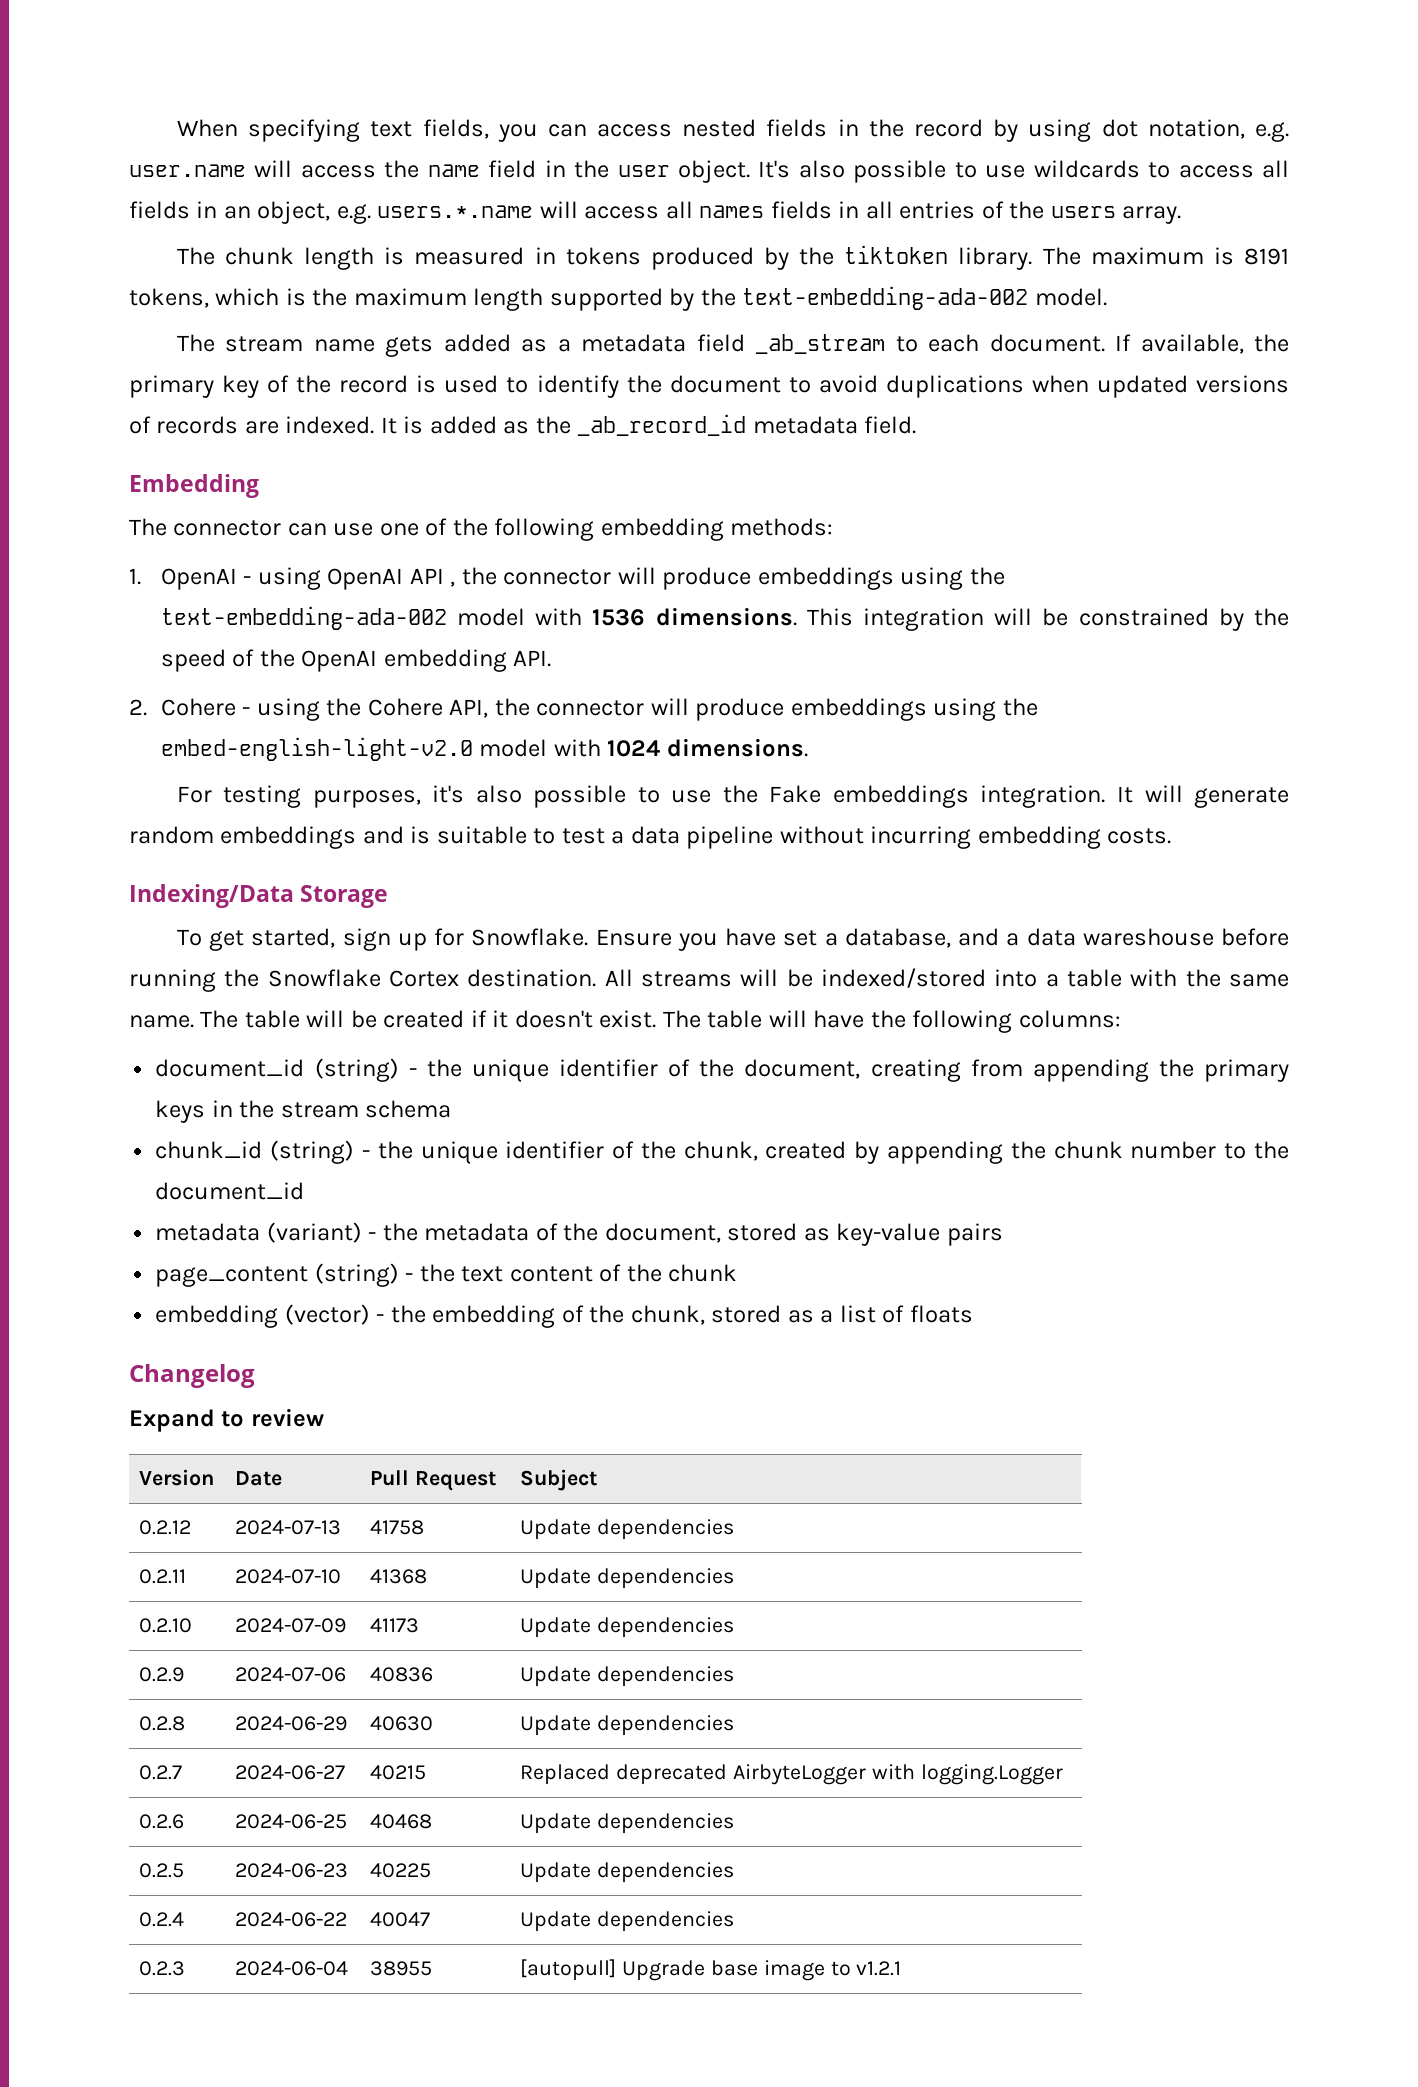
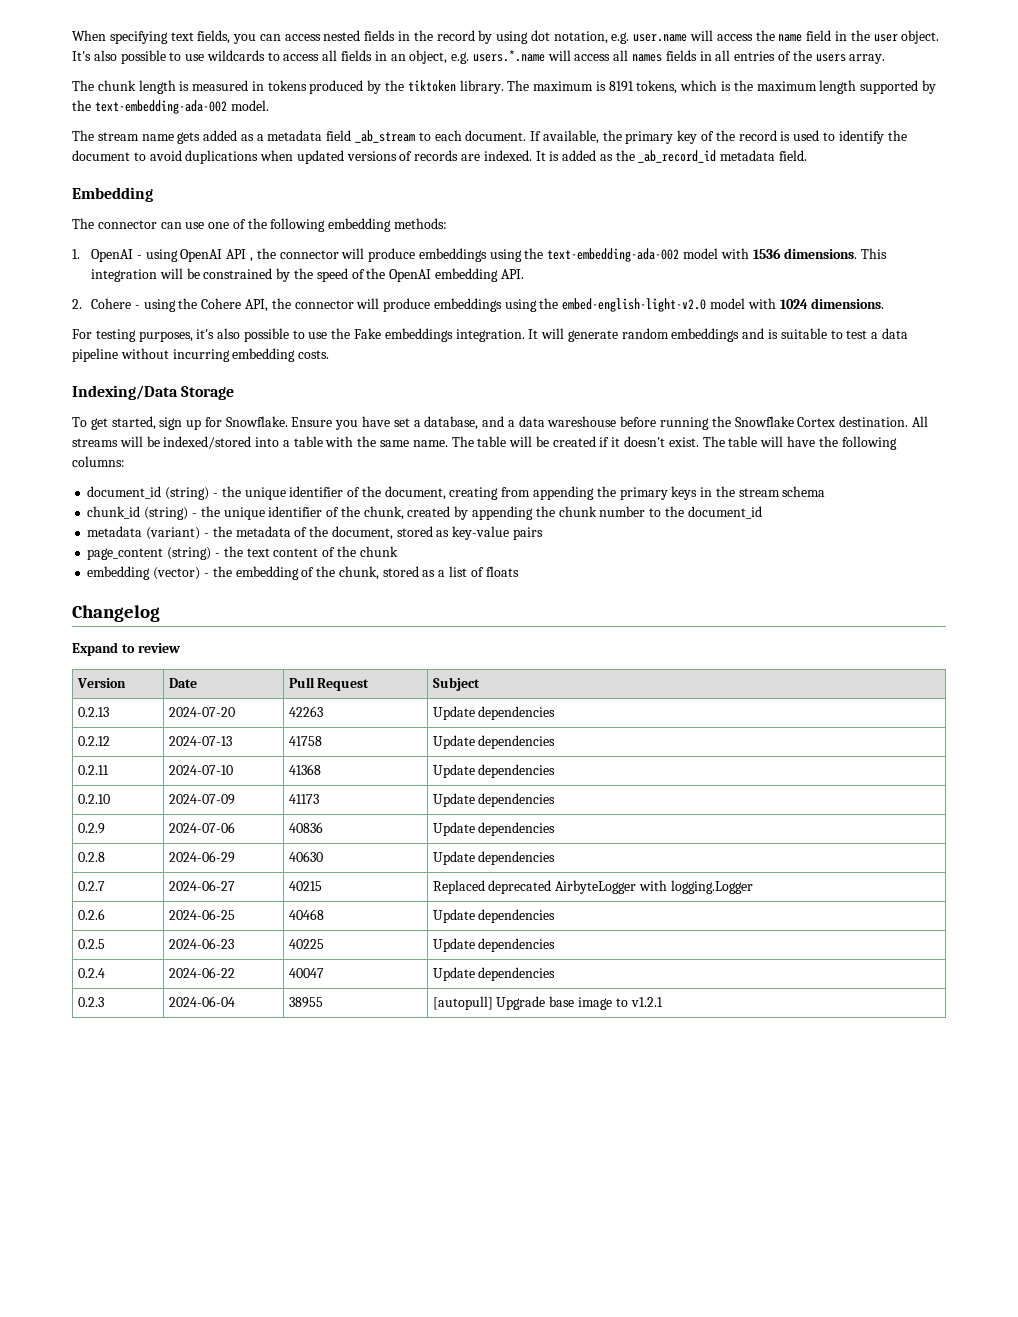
(598, 1480) none -> [77,707,109,717] [168,707,235,717] [288,706,323,717] [432,706,556,720] // 0.2.13 | 2024-07-20 | 42263 | Update dependencies

